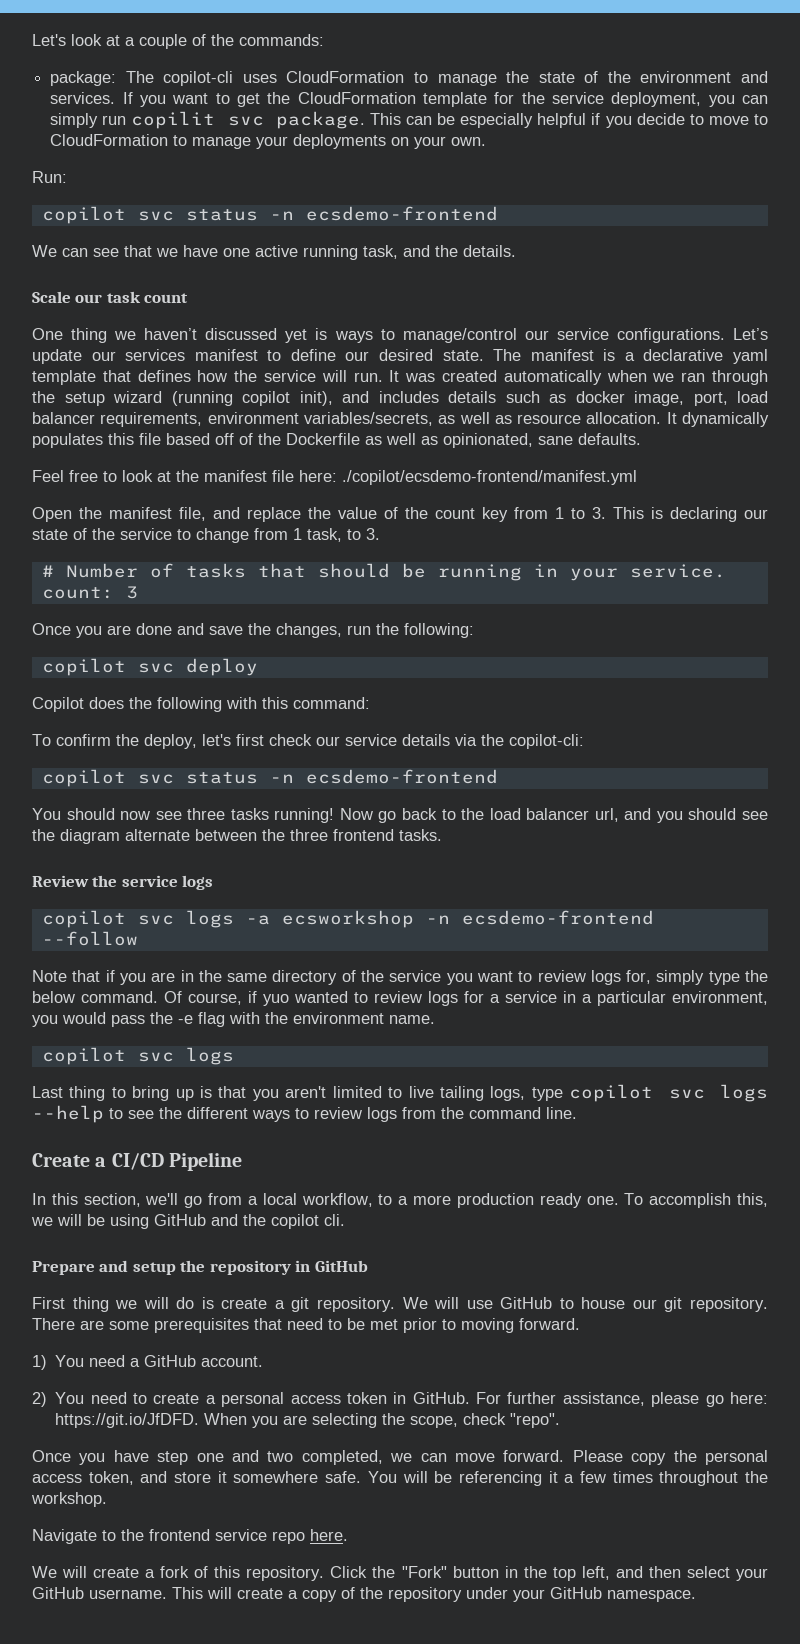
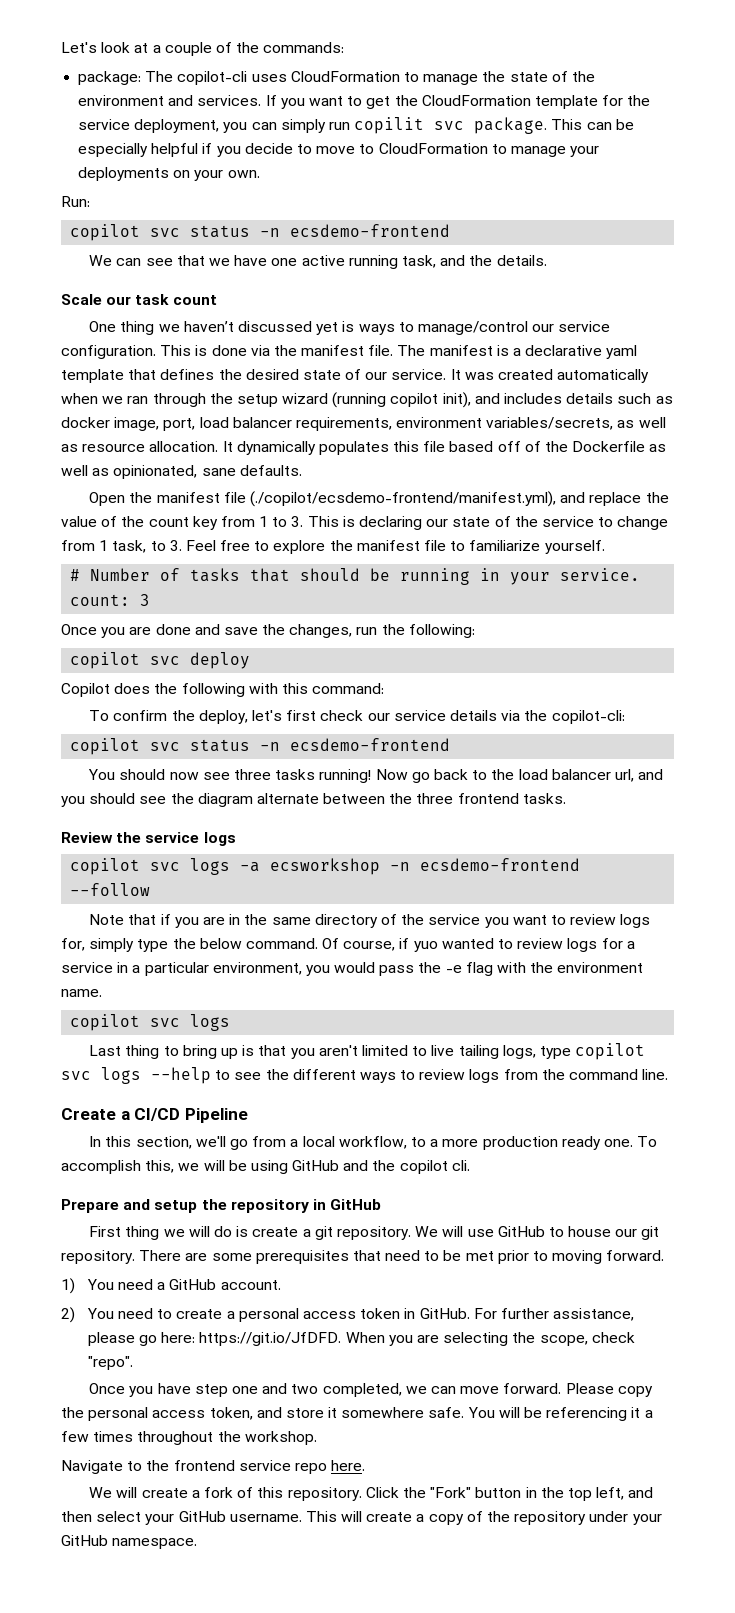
[616,328,769,343] [32,349,484,364] configurations. Let’s update our services manifest to define our desired state. -> [61,345,394,359] configuration. This is done via the manifest file.
[197,370,383,382] how the service will run. -> [218,369,447,380] the desired state of our service.
[32,470,637,485] [32,507,206,522] Feel free to look at the manifest file here: ./copilot/ecsdemo-frontend/manifest.yml // Open the manifest file, -> [89,491,557,507] Open the manifest file (./copilot/ecsdemo-frontend/manifest.yml),
(380, 534) none -> [185,540,605,554] Feel free to explore the manifest file to familiarize yourself.

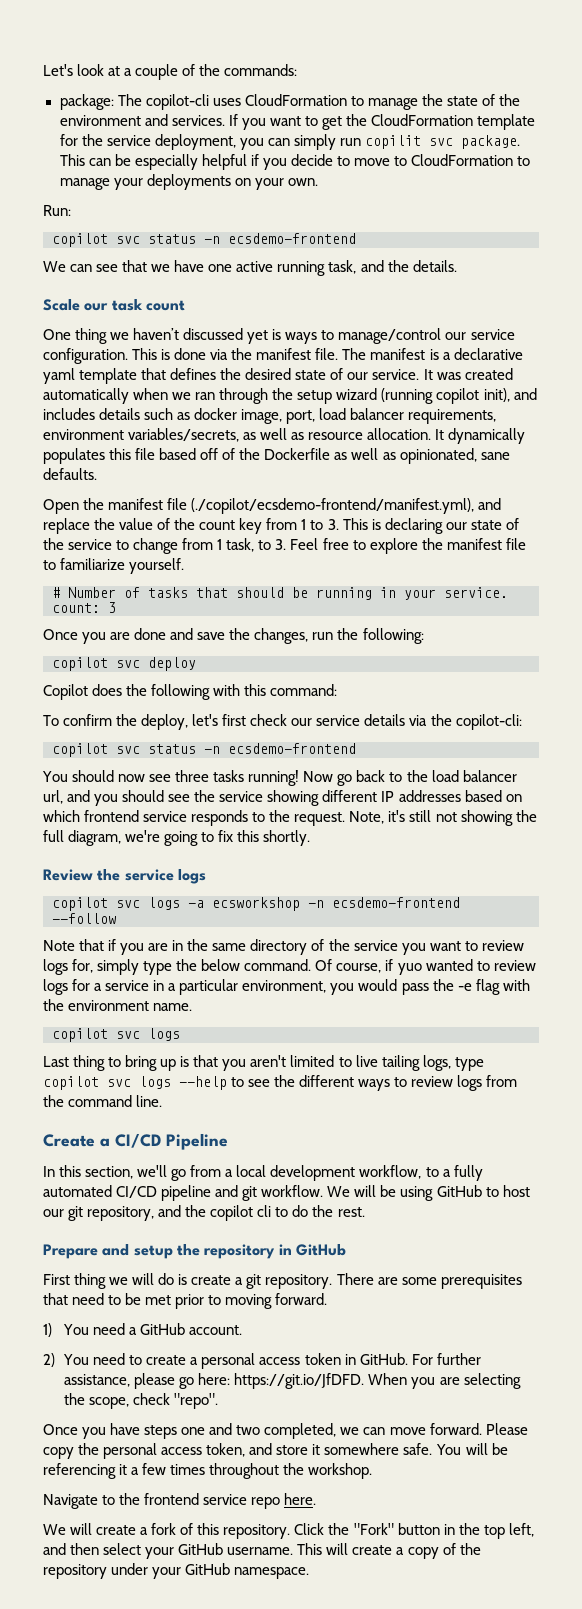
[197,793,566,807] diagram alternate between the three frontend tasks. -> [219,790,522,806] [43,810,537,826] [43,830,311,846] service showing different IP addresses based on which frontend service responds to the request. Note, it's still not showing the full diagram, we're going to fix this shortly.
(335, 1141) none -> [270,1165,356,1181] development
[442,1136,658,1150] [61,1160,470,1174] more production ready one. To accomplish this, we will be using GitHub and the copilot cli. -> [453,1165,483,1181] [43,1185,530,1201] [43,1205,365,1221] fully automated CI/CD pipeline and git workflow. We will be using GitHub to host our git repository, and the copilot cli to do the rest.
[415,1226,660,1240] [61,1250,135,1264] We will use GitHub to house our git repository. -> (333, 1281) none
[194,1384,228,1397] step -> [144,1425,178,1439] steps

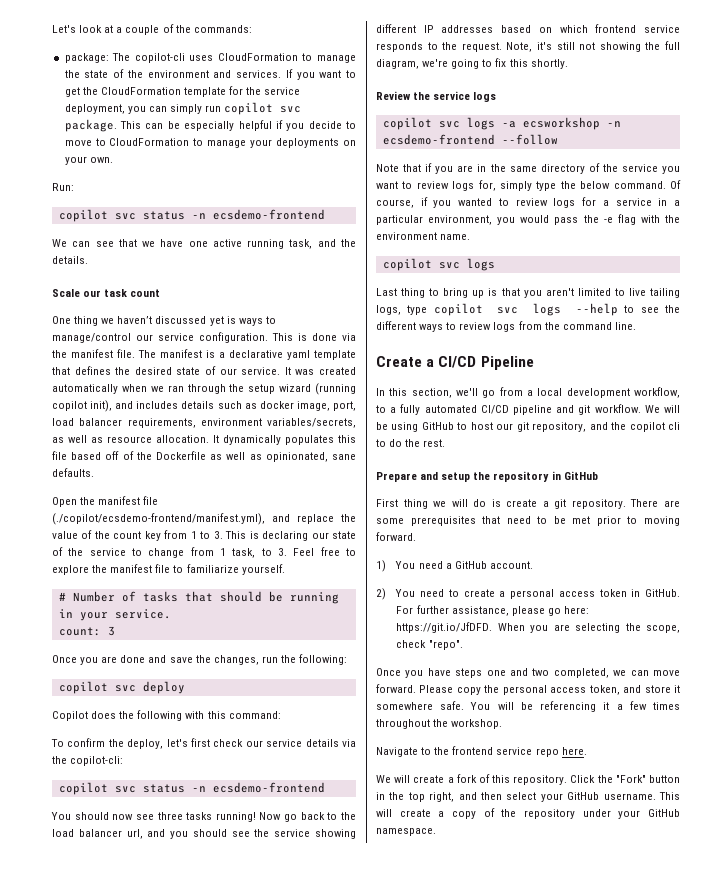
[364,135,421,149] copilit -> [224,102,274,115] copilot
[397,963,422,975] yuo -> [433,200,452,208] you
[508,1523,534,1537] left, -> [429,792,455,802] right,

